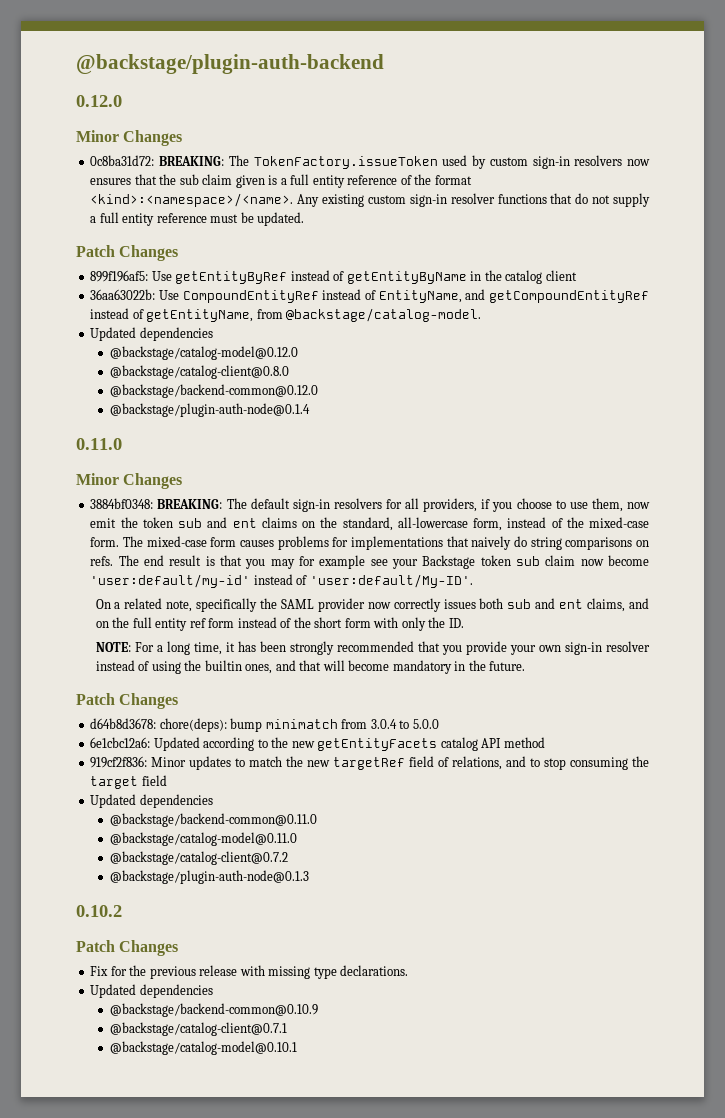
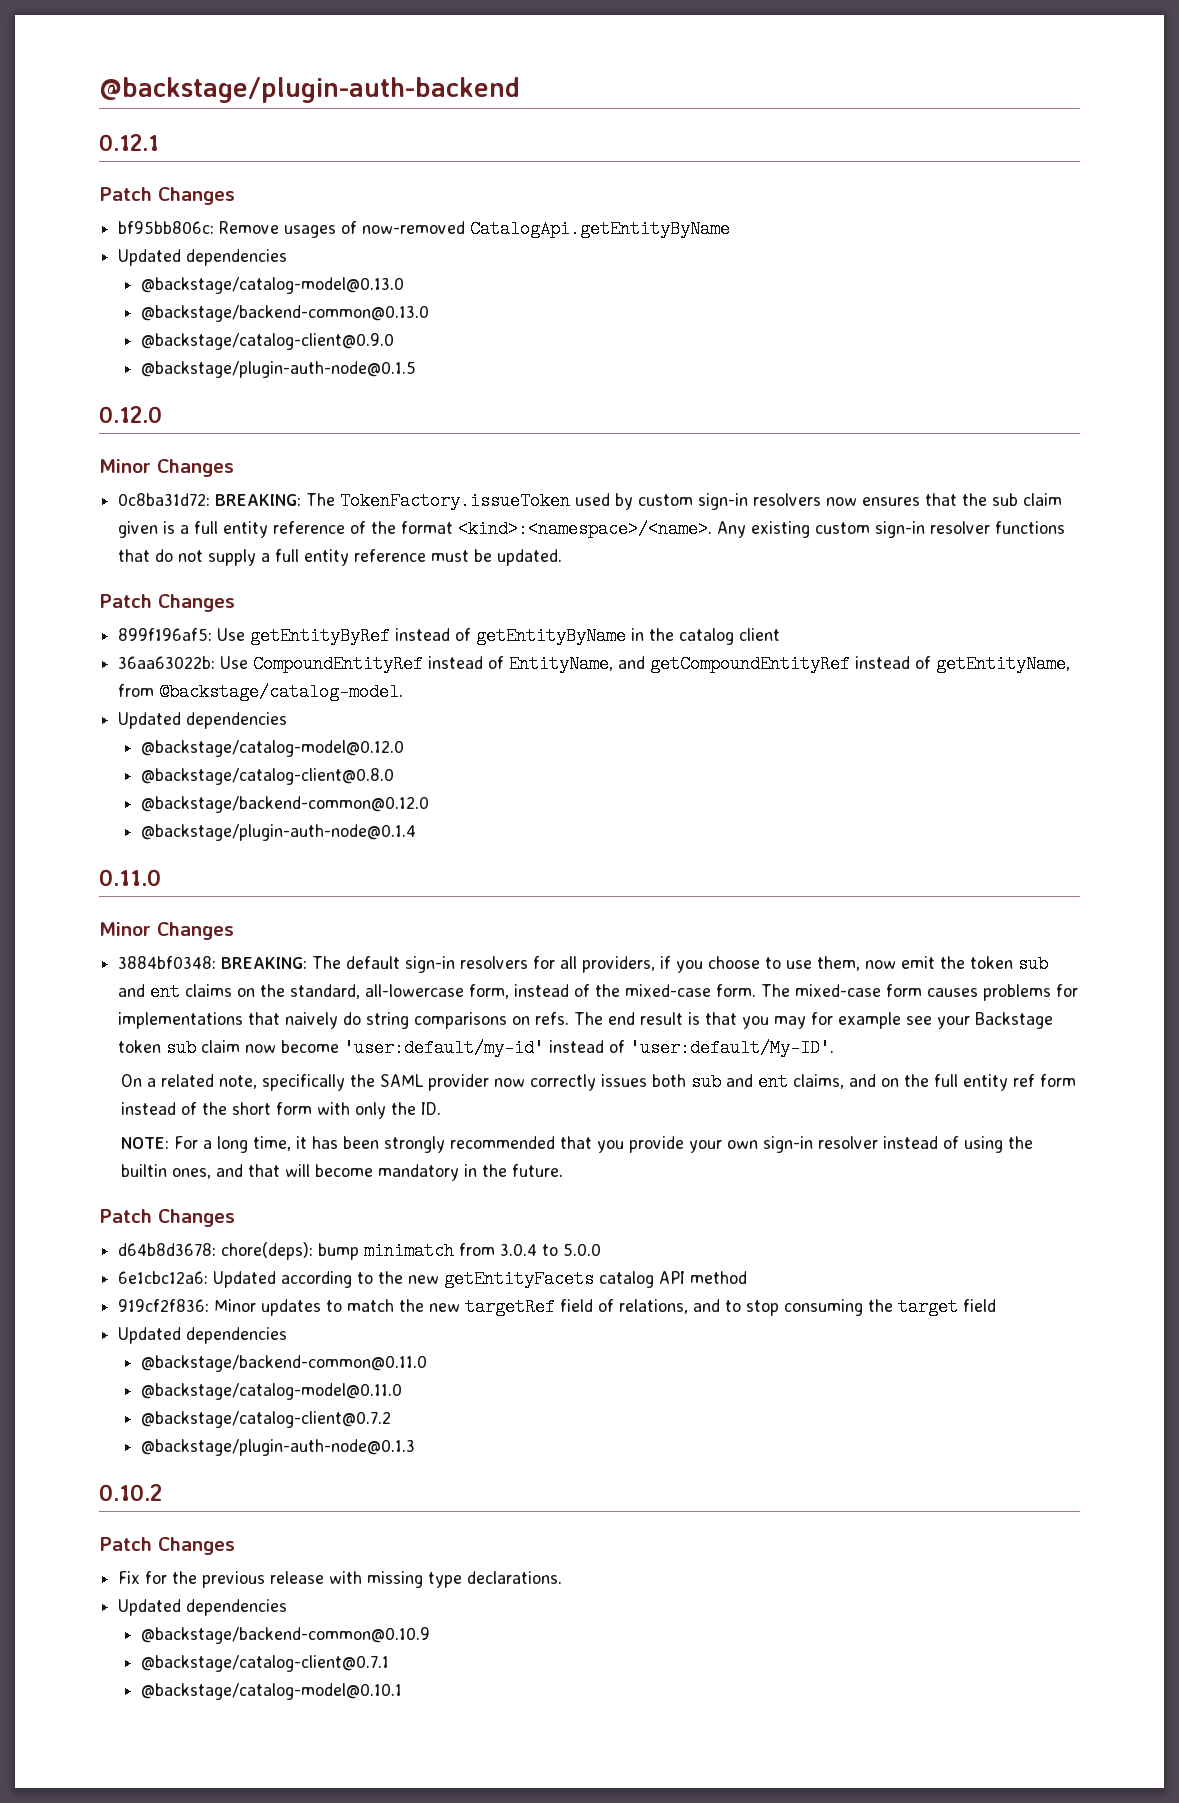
(384, 64) none -> [99,134,159,151] [99,187,235,205] [118,220,731,238] [118,249,288,266] [140,277,404,294] [140,305,429,322] [140,333,394,350] [140,361,416,378] // 0.12.1 // Patch Changes // bf95bb806c: Remove usages of now-removed CatalogApi.getEntityByName // Updated dependencies // @backstage/catalog-model@0.13.0 // @backstage/backend-common@0.13.0 // @backstage/catalog-client@0.9.0 // @backstage/plugin-auth-node@0.1.5

